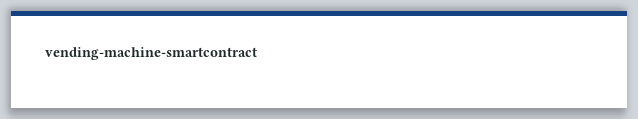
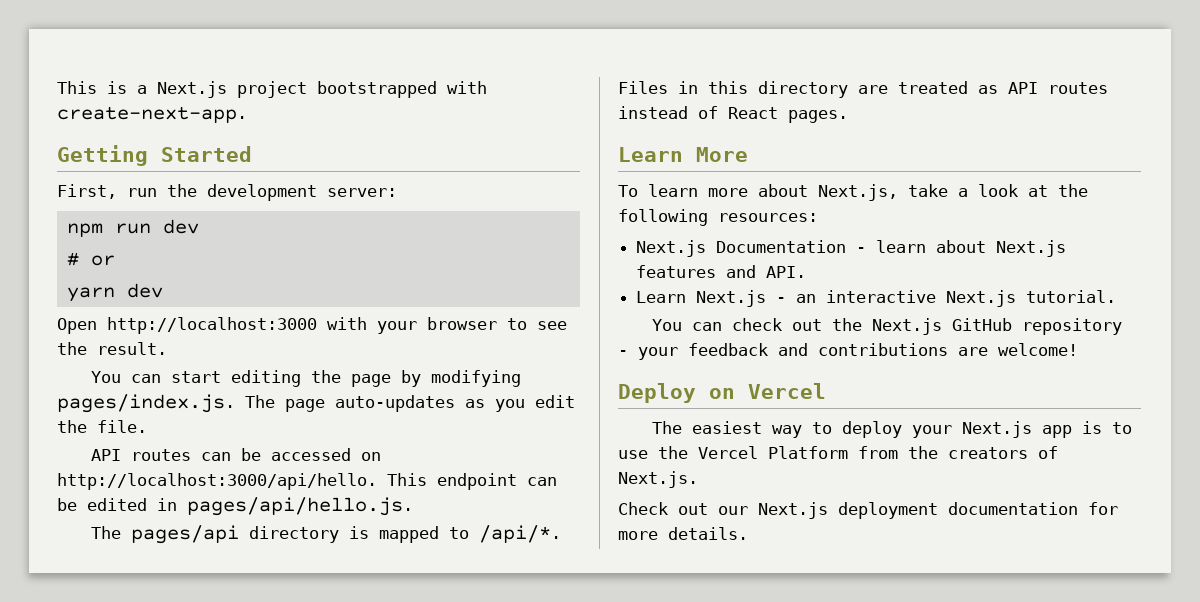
[45,47,257,60] vending-machine-smartcontract -> [57,81,487,98] [57,106,247,123] [57,145,252,166] [57,184,397,201] [66,219,199,237] [66,252,115,266] [66,283,163,302] [57,317,567,334] [57,342,167,355] [91,370,522,387] [57,394,575,413] [57,420,147,433] [91,448,382,461] [57,473,557,490] [57,497,413,516] [91,525,562,544] [618,81,1108,98] [618,106,848,123] [618,147,748,162] [618,184,1088,201] [618,209,818,226] [636,240,1067,257] [636,265,807,278] [636,290,1117,307] [652,318,1123,335] [618,343,1078,360] [618,383,826,403] [652,421,1133,438] [618,446,1058,459] [618,471,698,488] [618,502,1118,519] [618,527,748,540] This is a Next.js project bootstrapped with create-next-app. // Getting Started // First, run the development server: // npm run dev // # or // yarn dev // Open http://localhost:3000 with your browser to see the result. // You can start editing the page by modifying pages/index.js. The page auto-updates as you edit the file. // API routes can be accessed on http://localhost:3000/api/hello. This endpoint can be edited in pages/api/hello.js. // The pages/api directory is mapped to /api/*. Files in this directory are treated as API routes instead of React pages. // Learn More // To learn more about Next.js, take a look at the following resources: // Next.js Documentation - learn about Next.js features and API. // Learn Next.js - an interactive Next.js tutorial. // You can check out the Next.js GitHub repository - your feedback and contributions are welcome! // Deploy on Vercel // The easiest way to deploy your Next.js app is to use the Vercel Platform from the creators of Next.js. // Check out our Next.js deployment documentation for more details.

